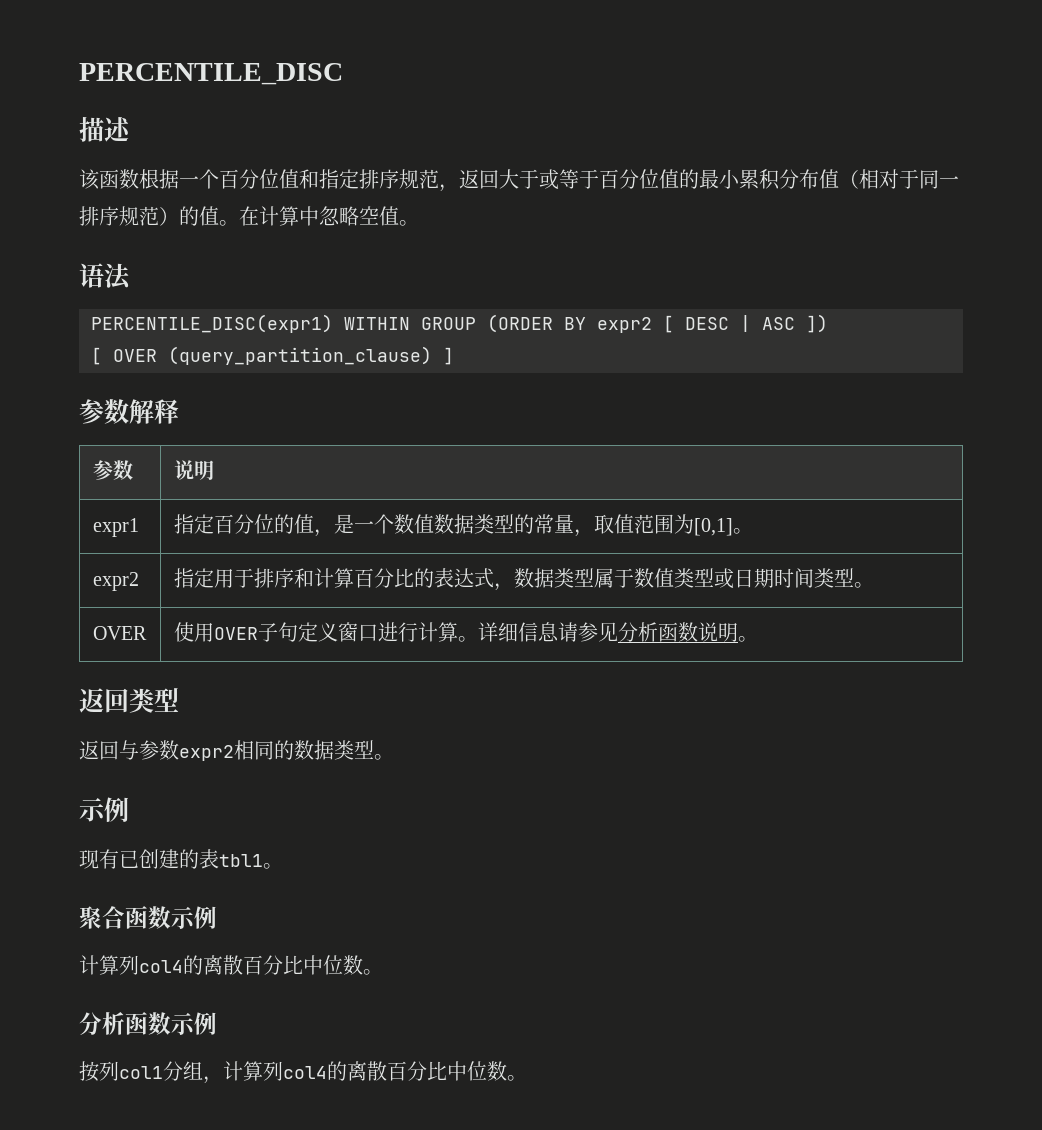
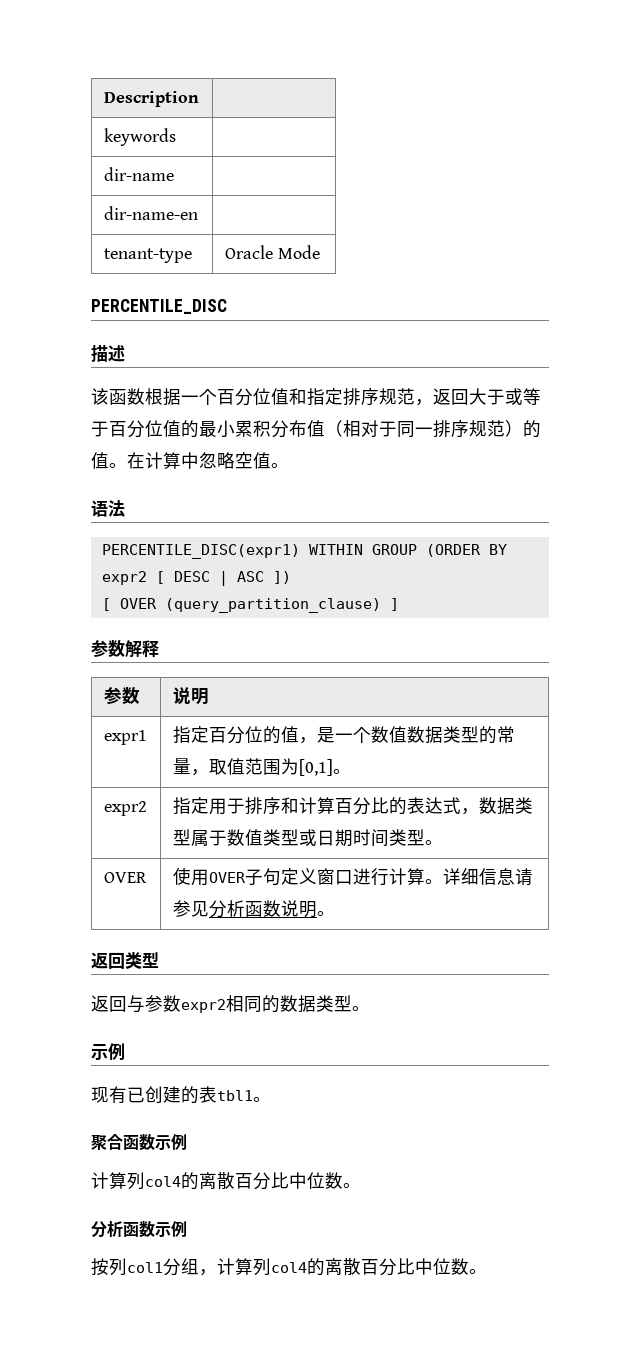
(79, 74) none -> [103,91,199,107] [103,128,176,146] [103,167,174,181] [103,206,198,220] [103,248,192,263] [224,245,320,259] Description | // keywords | // dir-name | // dir-name-en | // tenant-type | Oracle Mode //

